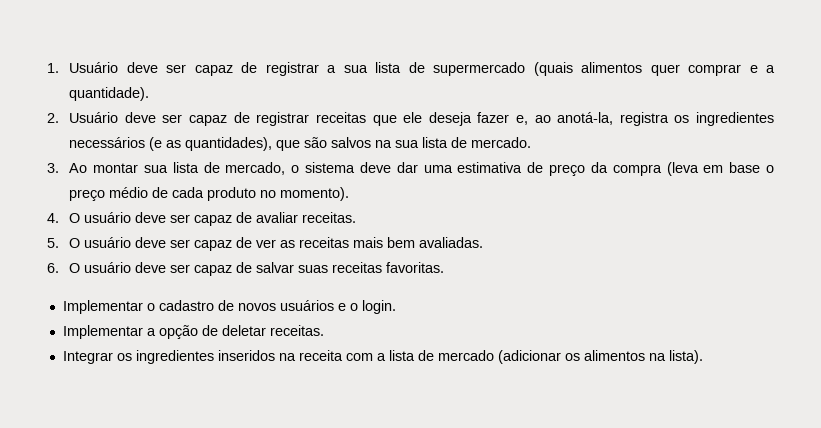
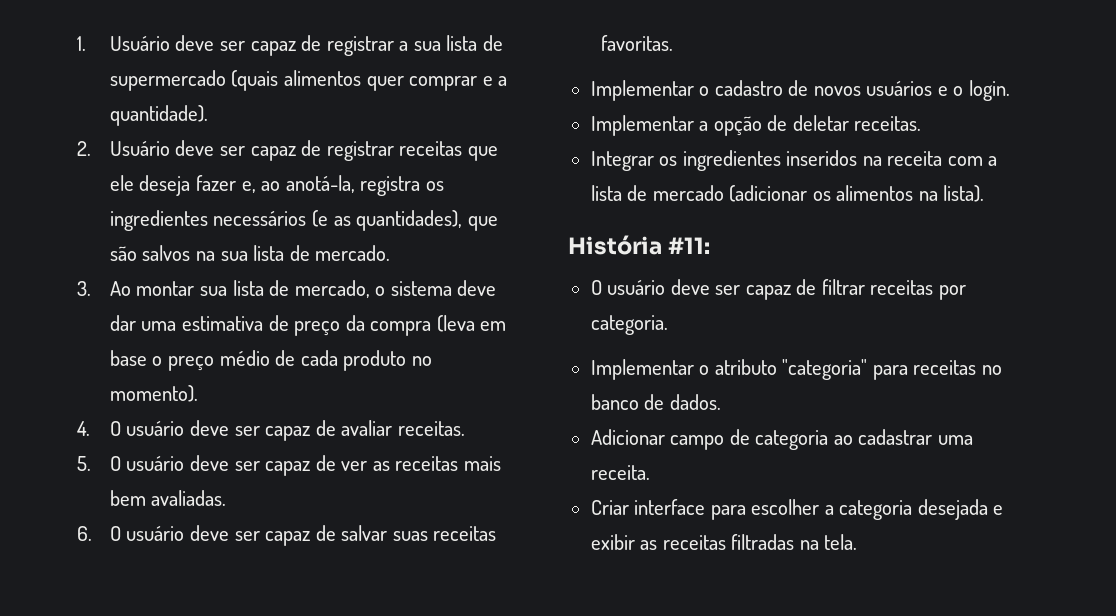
(703, 357) none -> [568,235,711,255] [590,279,966,300] [590,315,668,335] [590,359,1002,380] [590,394,721,410] [590,429,973,450] [590,465,650,480] [590,499,1004,520] [590,534,858,550] // História #11: // O usuário deve ser capaz de filtrar receitas por categoria. // Implementar o atributo "categoria" para receitas no banco de dados. // Adicionar campo de categoria ao cadastrar uma receita. // Criar interface para escolher a categoria desejada e exibir as receitas filtradas na tela.

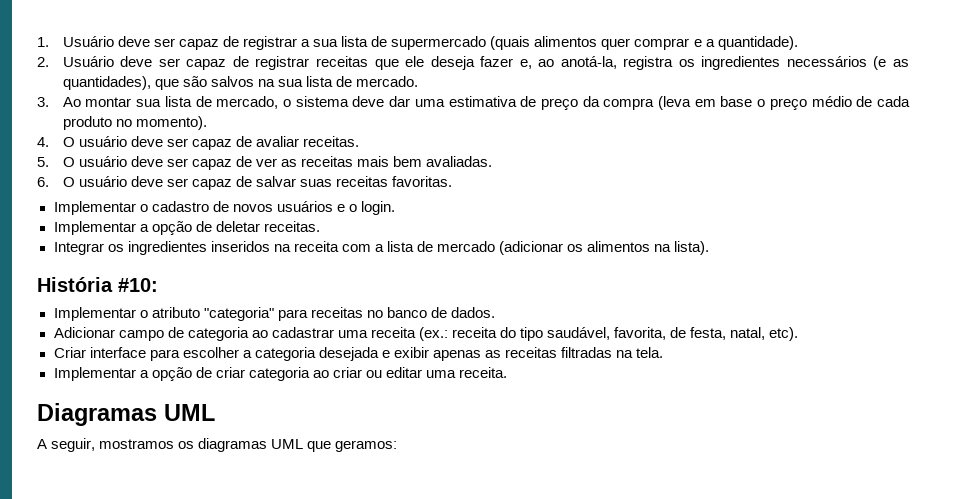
[668,237,711,254] [590,279,966,300] [590,315,668,335] #11: // O usuário deve ser capaz de filtrar receitas por categoria. -> [118,278,158,292] #10:
[590,465,650,480] receita. -> [370,327,799,341] receita (ex.: receita do tipo saudável, favorita, de festa, natal, etc).
(635, 542) none -> [432,350,481,361] apenas
(858, 542) none -> [53,367,508,381] [37,403,215,426] [37,438,398,452] // Implementar a opção de criar categoria ao criar ou editar uma receita. // Diagramas UML // A seguir, mostramos os diagramas UML que geramos:

